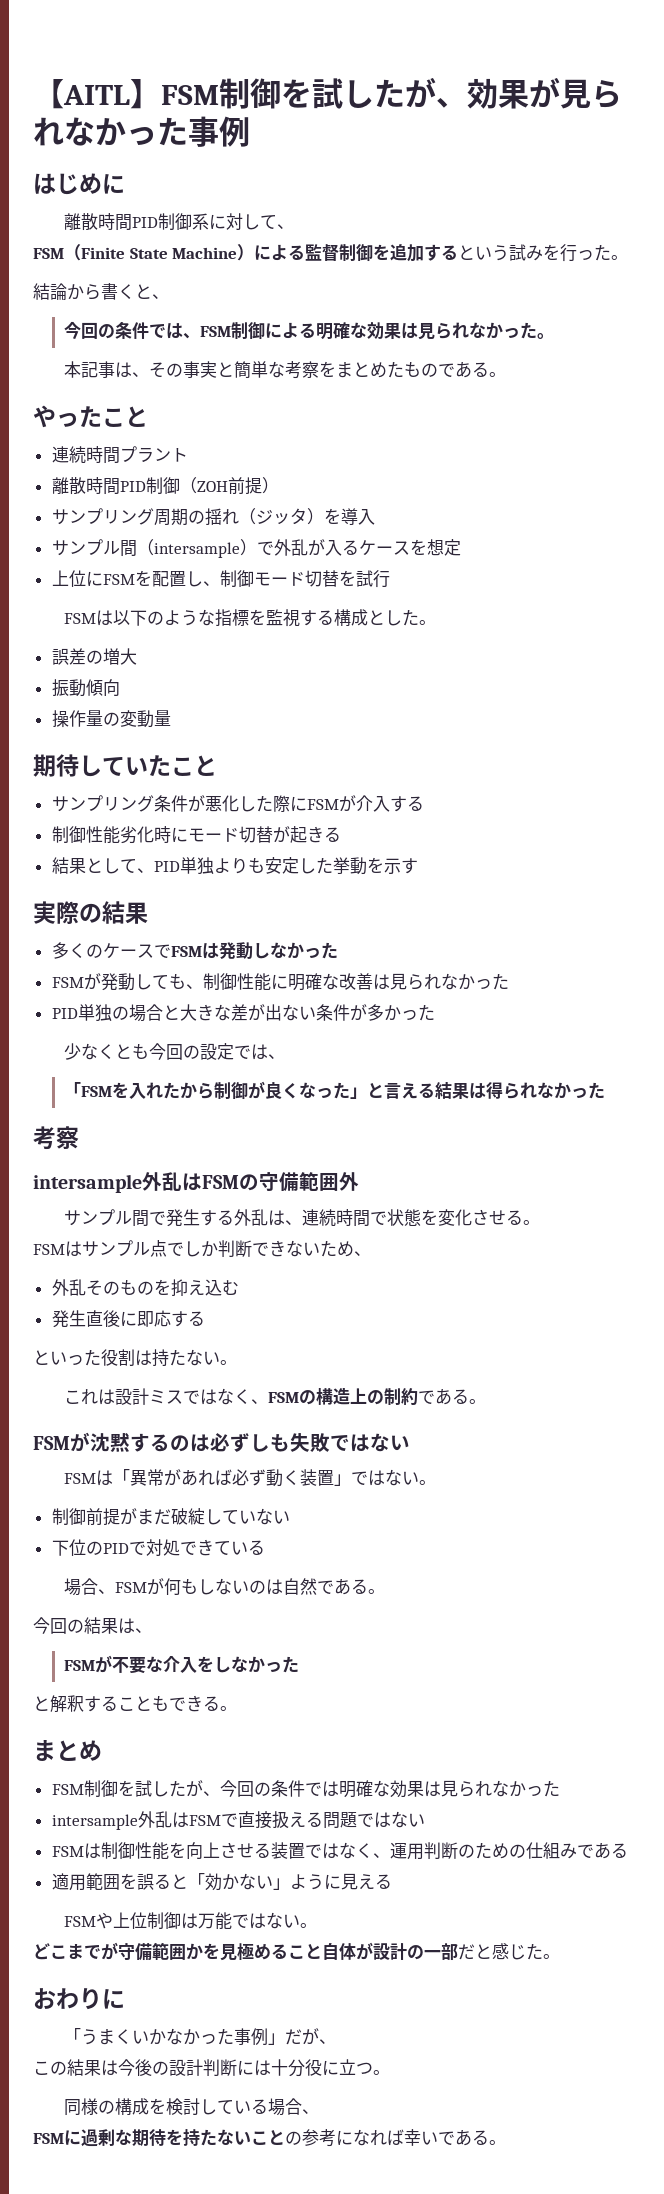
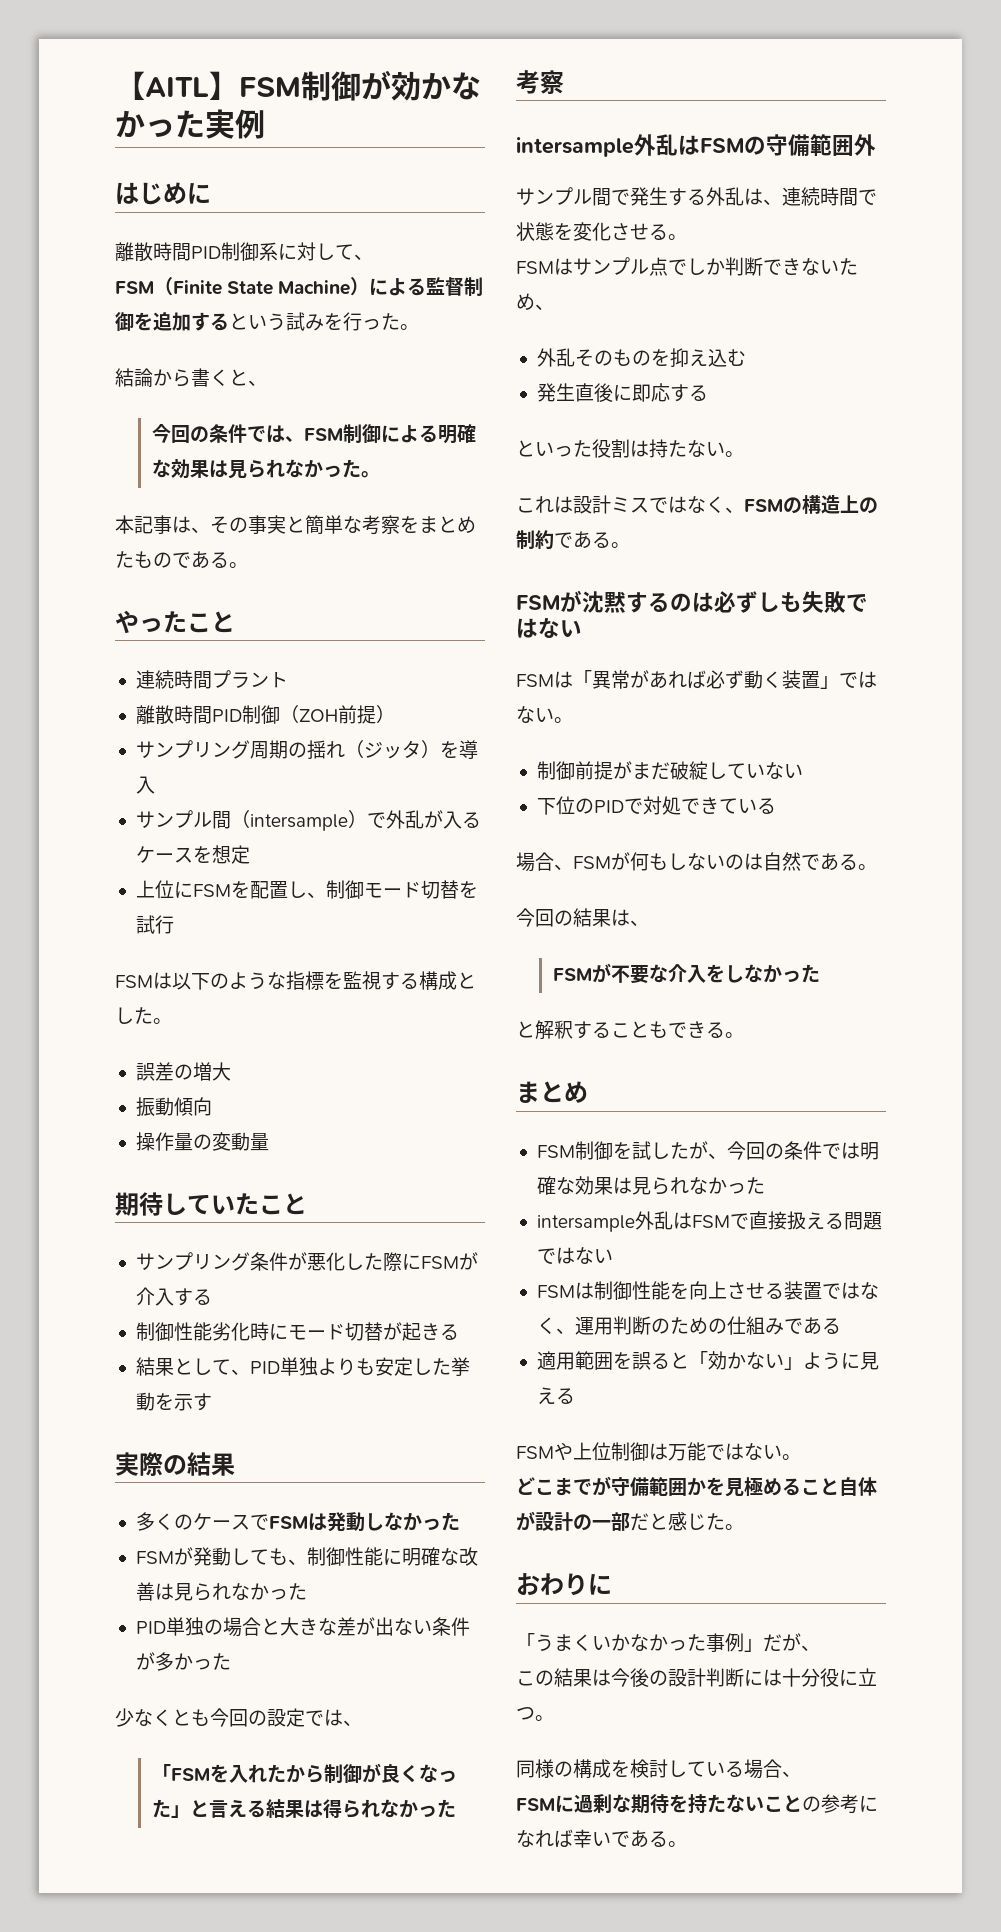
[281,77,622,109] [33,116,219,147] を試したが、効果が見られなかった事 -> [361,70,481,101] [115,109,235,139] が効かなかった実

